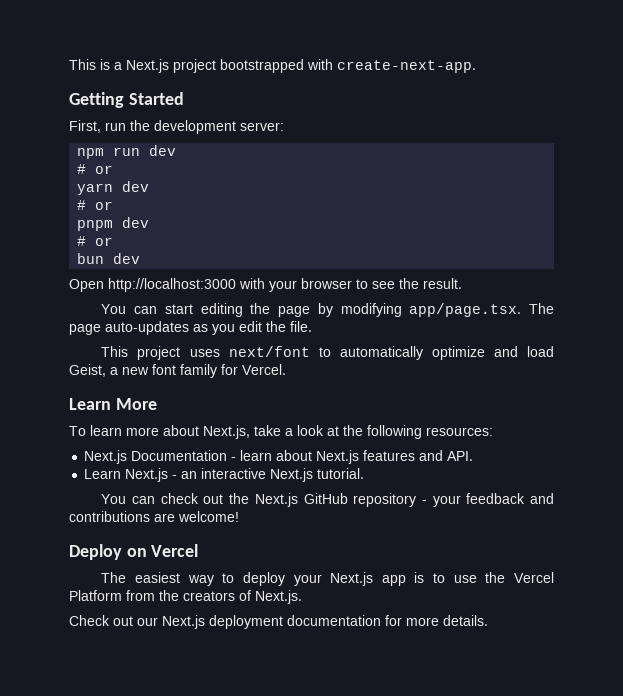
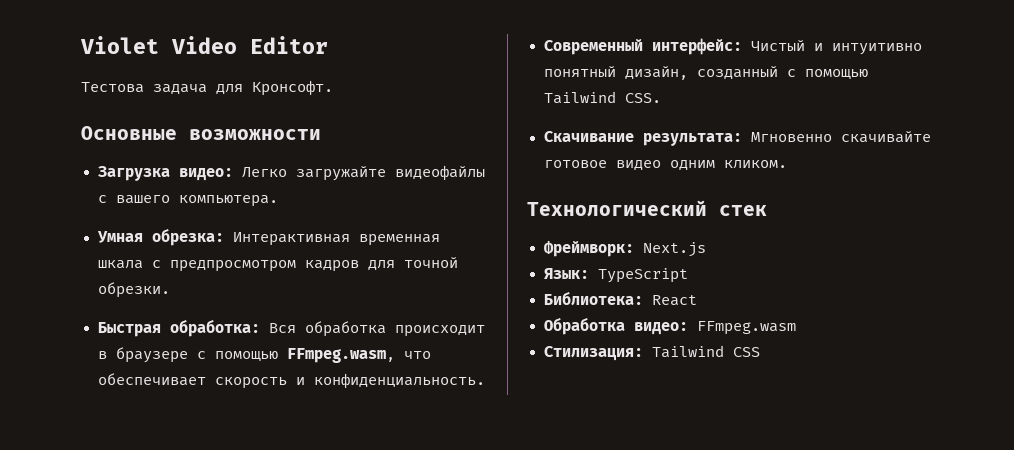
[69,59,476,73] [69,92,184,108] [69,120,284,134] [77,145,177,159] [77,164,114,174] [77,181,150,195] [77,200,114,210] [77,217,150,231] [77,236,114,246] [77,253,141,264] [69,278,462,292] [101,303,554,317] [69,321,312,335] [101,346,554,360] [69,364,286,378] [69,398,157,410] [69,425,493,439] [84,450,474,464] [84,468,365,482] [101,493,555,507] [69,511,239,522] [69,544,199,560] [101,572,554,586] [69,590,302,604] [69,615,488,629] This is a Next.js project bootstrapped with create-next-app. // Getting Started // First, run the development server: // npm run dev // # or // yarn dev // # or // pnpm dev // # or // bun dev // Open http://localhost:3000 with your browser to see the result. // You can start editing the page by modifying app/page.tsx. The page auto-updates as you edit the file. // This project uses next/font to automatically optimize and load Geist, a new font family for Vercel. // Learn More // To learn more about Next.js, take a look at the following resources: // Next.js Documentation - learn about Next.js features and API. // Learn Next.js - an interactive Next.js tutorial. // You can check out the Next.js GitHub repository - your feedback and contributions are welcome! // Deploy on Vercel // The easiest way to deploy your Next.js app is to use the Vercel Platform from the creators of Next.js. // Check out our Next.js deployment documentation for more details. -> [80,36,328,54] [81,80,333,96] [81,126,321,140] [97,165,485,181] [97,195,278,207] [96,228,440,246] [97,257,458,272] [97,282,170,298] [97,319,485,337] [97,347,431,363] [97,373,485,389] [543,38,922,55] [543,66,868,80] [543,91,661,104] [543,131,931,146] [543,160,787,170] [527,200,767,217] [543,241,706,257] [543,268,688,283] [543,291,697,306] [543,317,796,335] [543,345,760,361] Violet Video Editor // Тестова задача для Кронсофт. // Основные возможности // Загрузка видео: Легко загружайте видеофайлы с вашего компьютера. // Умная обрезка: Интерактивная временная шкала с предпросмотром кадров для точной обрезки. // Быстрая обработка: Вся обработка происходит в браузере с помощью FFmpeg.wasm, что обеспечивает скорость и конфиденциальность. // Современный интерфейс: Чистый и интуитивно понятный дизайн, созданный с помощью Tailwind CSS. // Скачивание результата: Мгновенно скачивайте готовое видео одним кликом. // Технологический стек // Фреймворк: Next.js // Язык: TypeScript // Библиотека: React // Обработка видео: FFmpeg.wasm // Стилизация: Tailwind CSS

